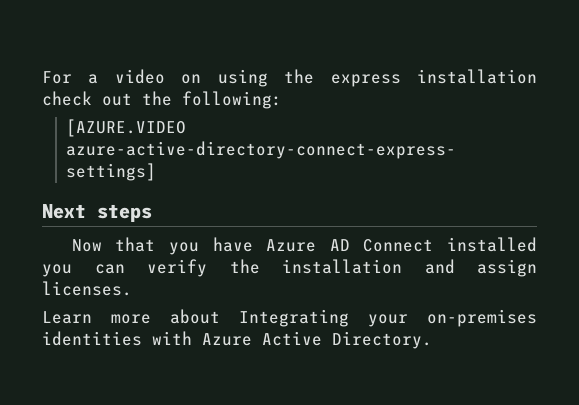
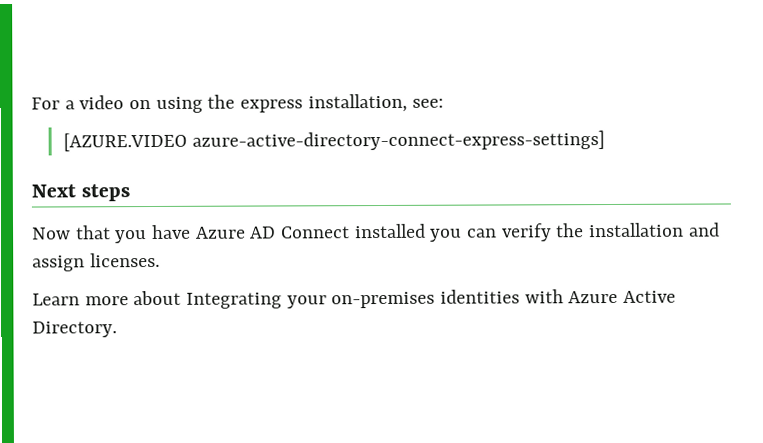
[417,69,537,84] [42,91,282,109] installation check out the following: -> [307,93,445,113] installation, see:

